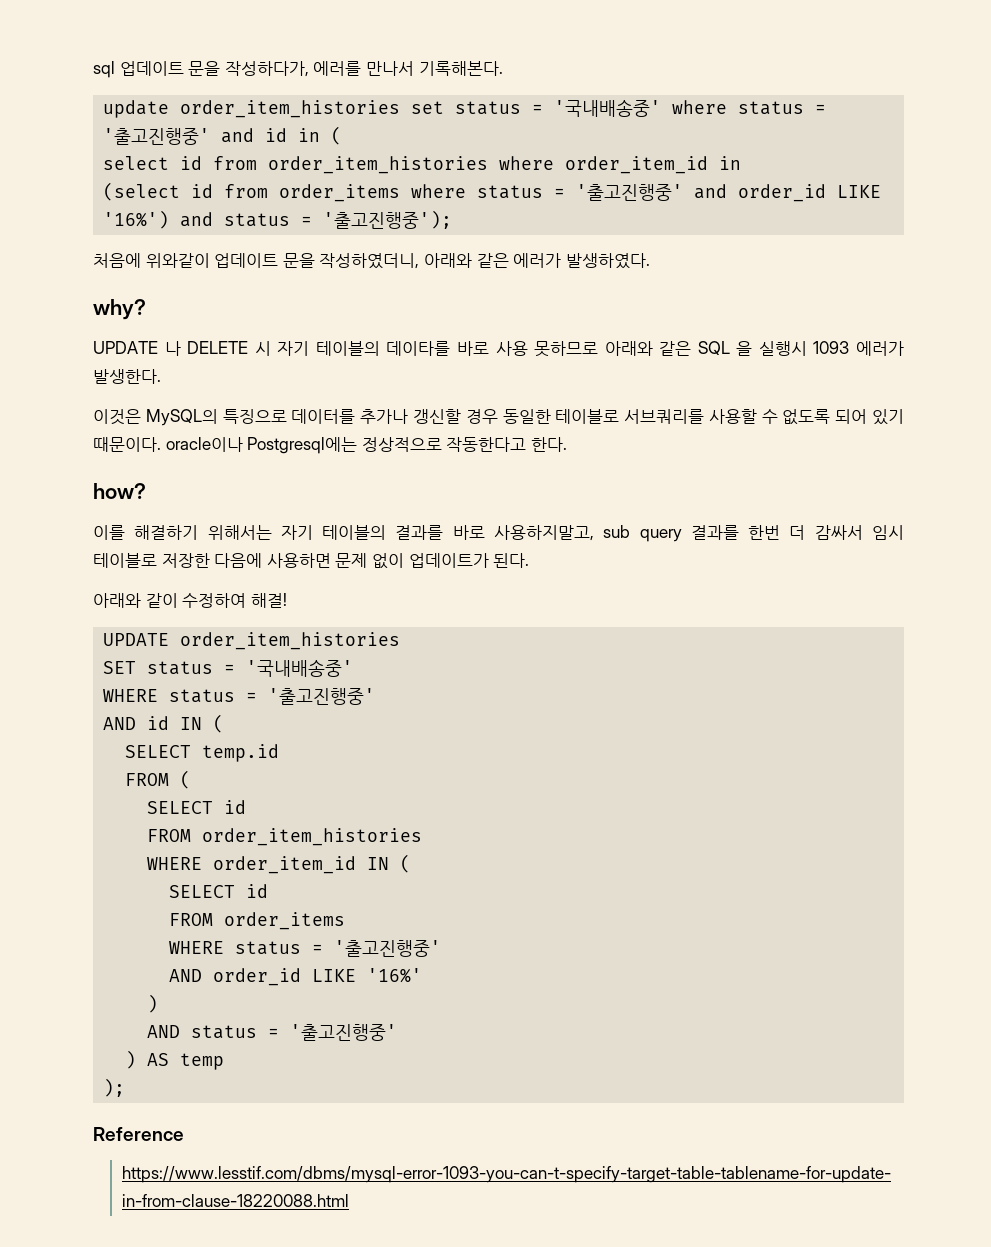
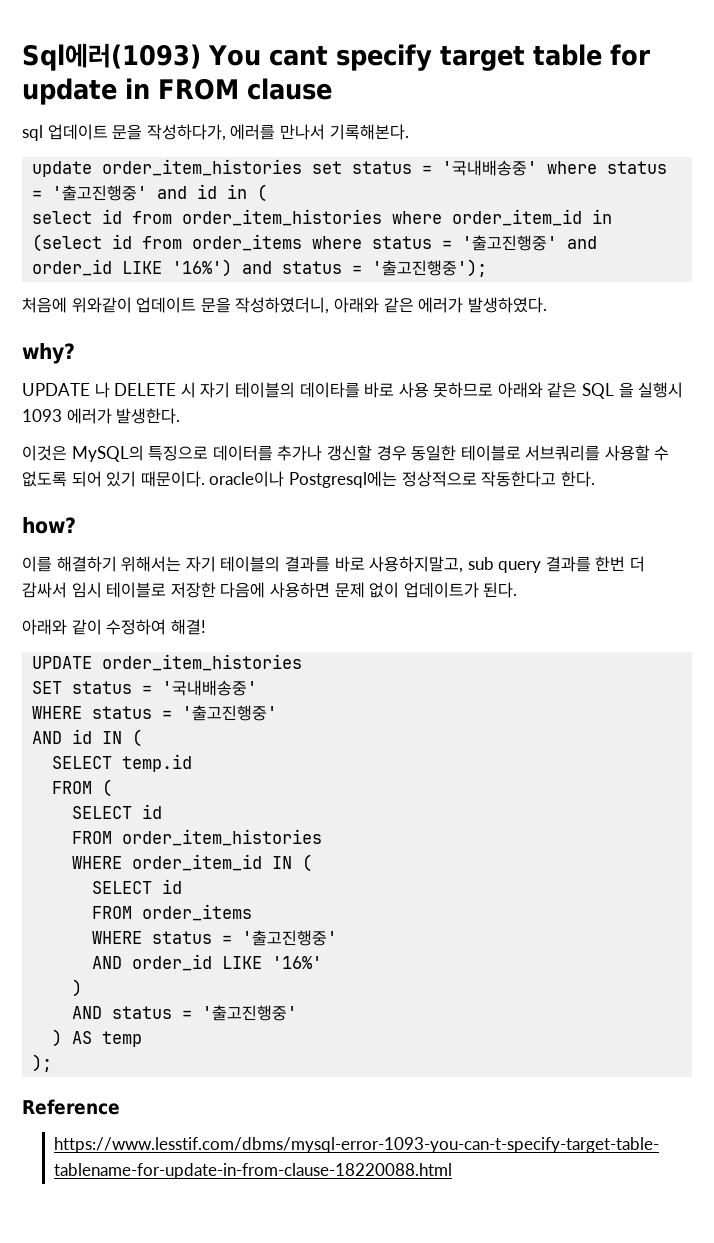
(93, 69) none -> [22,43,650,71] [22,78,332,105] Sql에러(1093) You cant specify target table for update in FROM clause //

